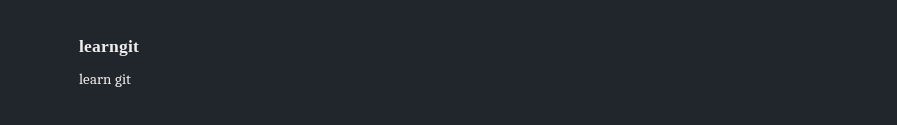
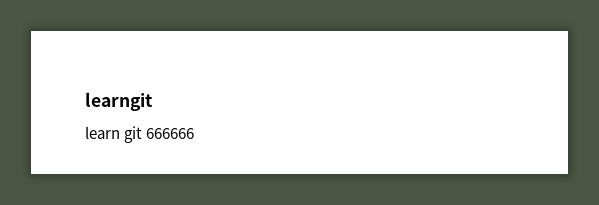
(131, 80) none -> [146,128,195,139] 666666

